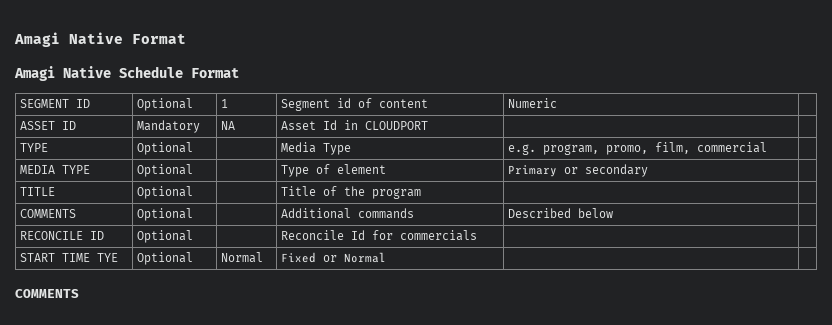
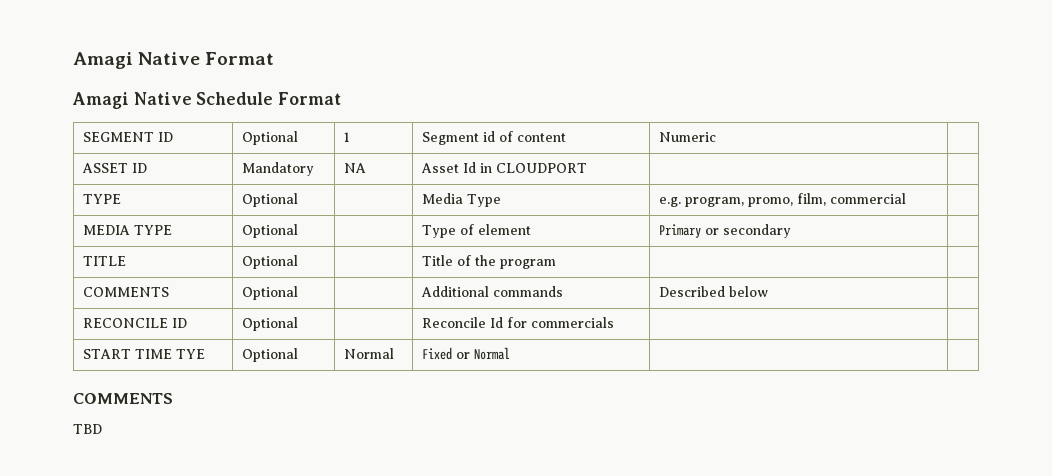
(79, 293) none -> [73,424,102,434] // TBD

